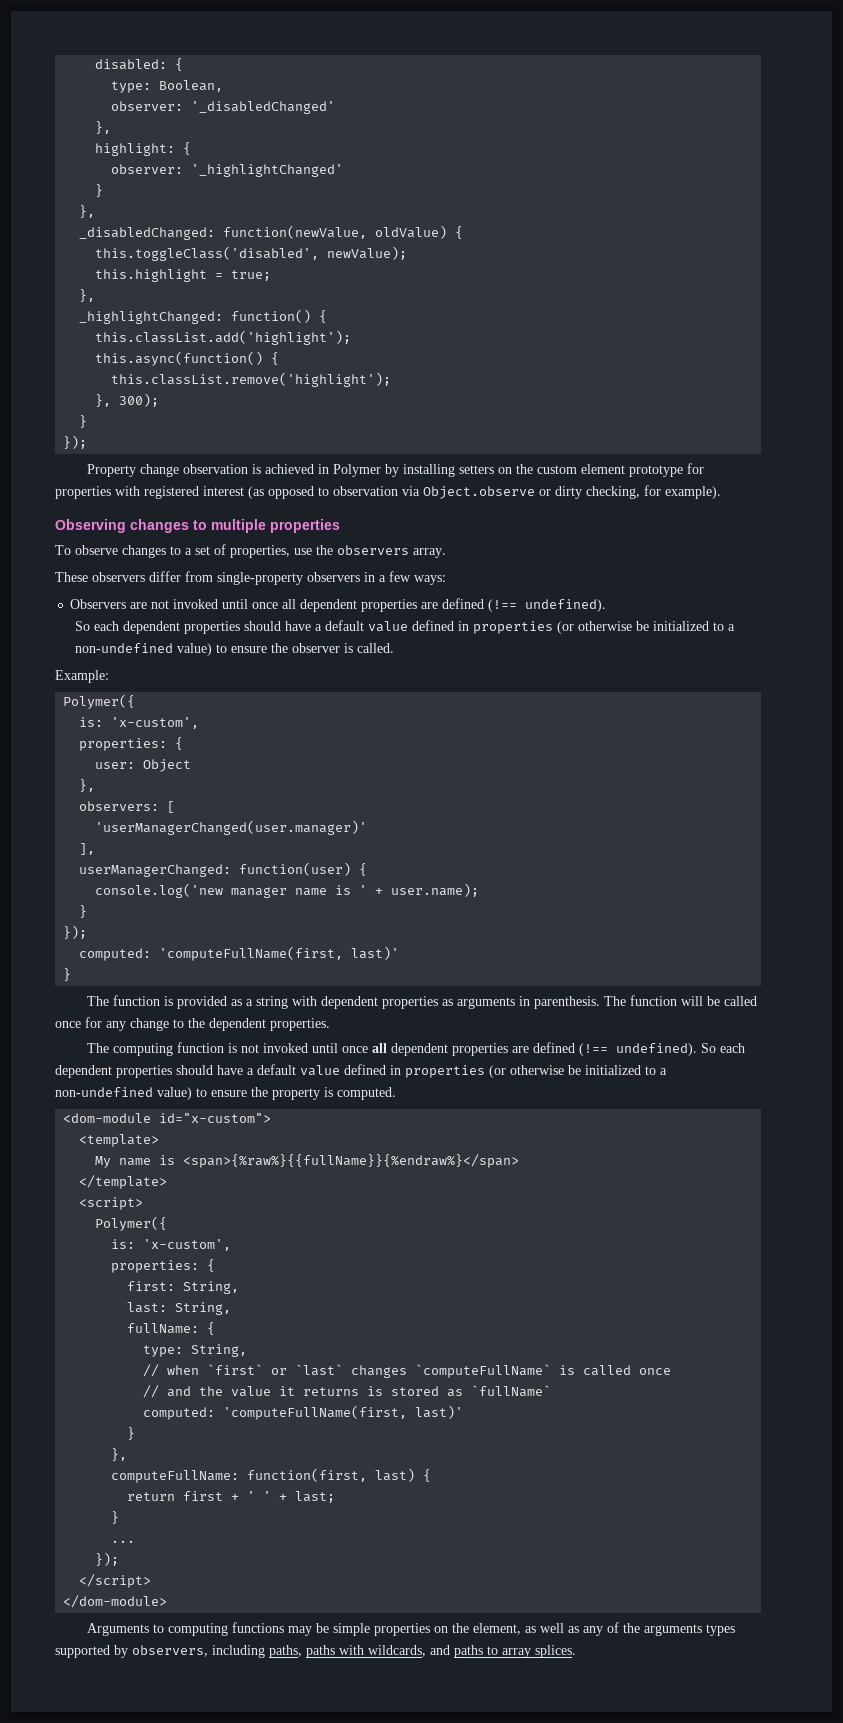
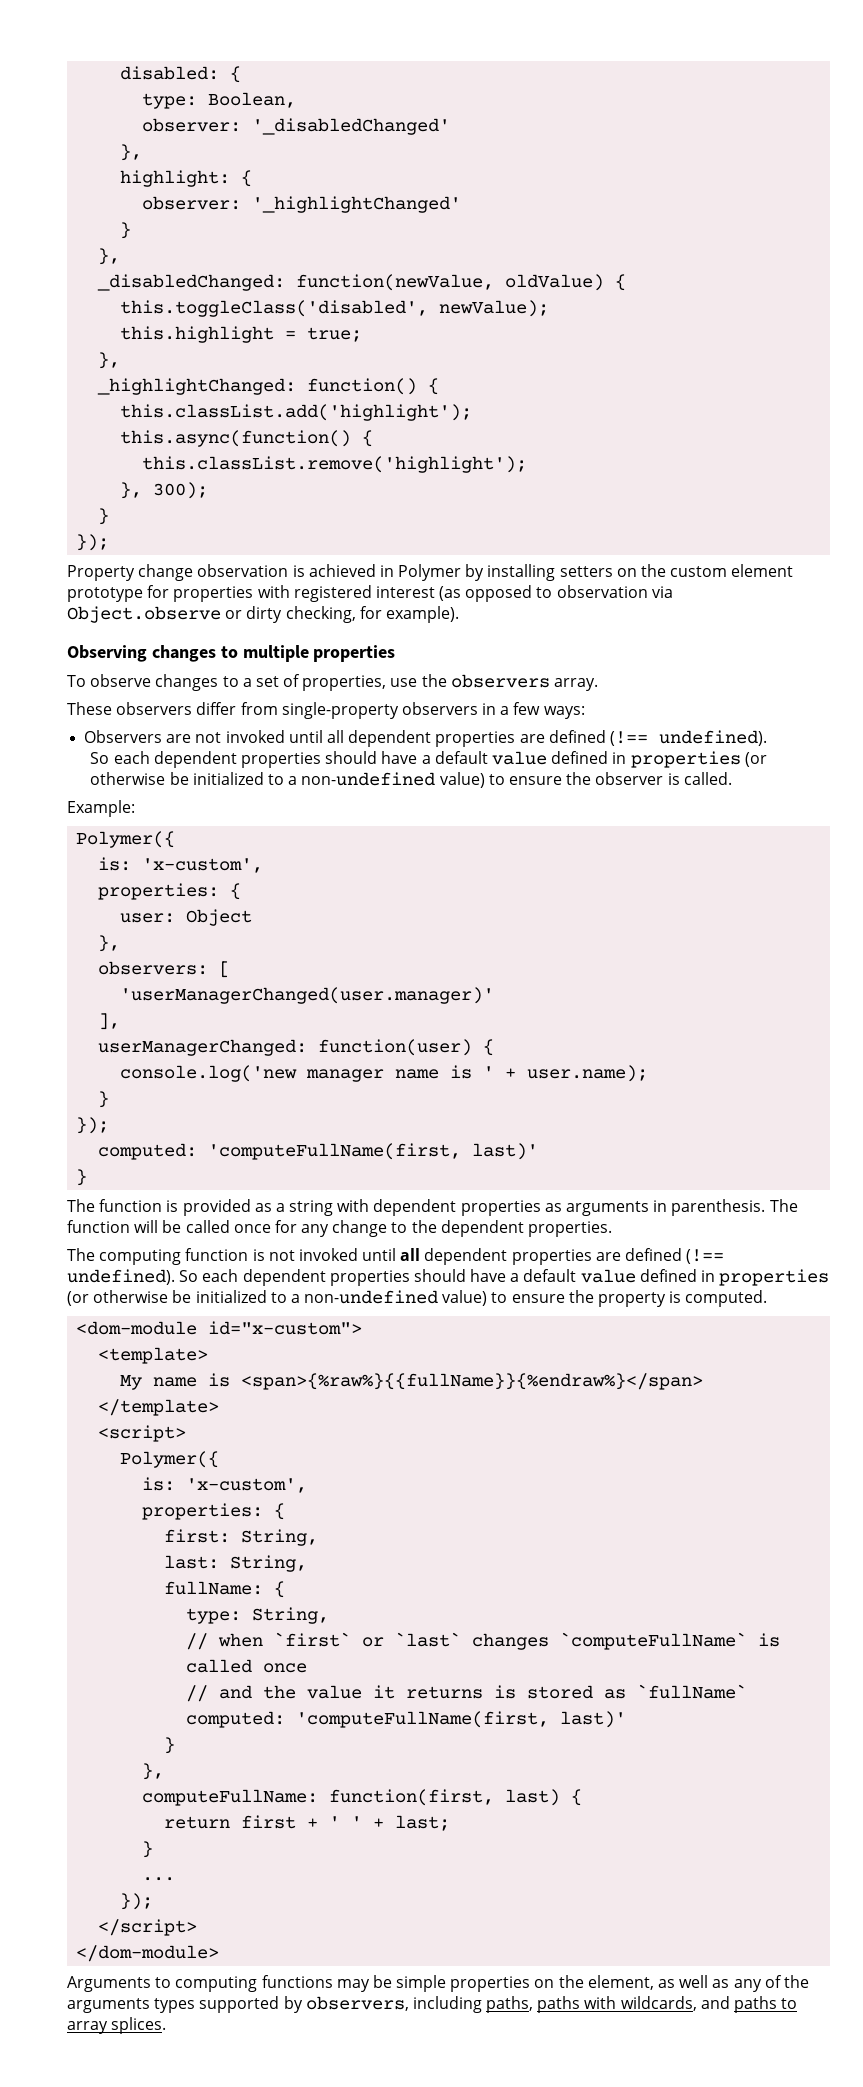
[252,602,279,609] once -> (323, 736) none
[342,1046,369,1053] once -> (397, 1254) none

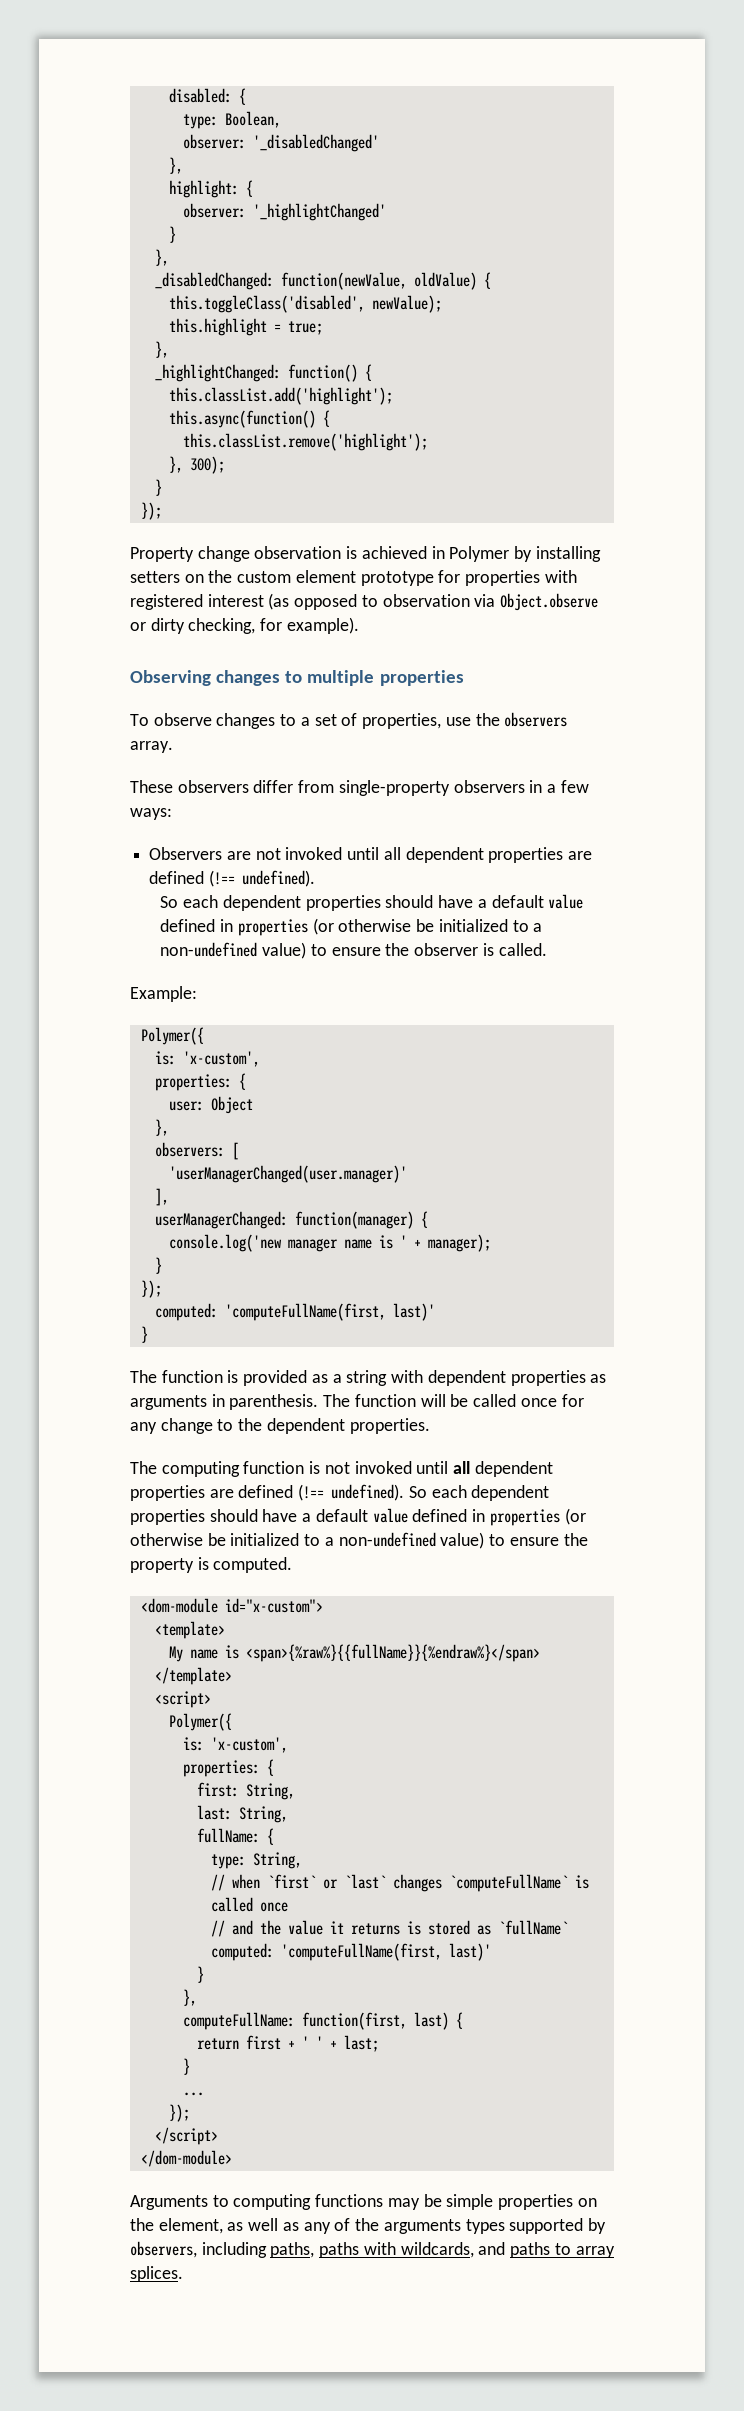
[318,1039,473,1056] function(user) -> [294,1211,414,1229] function(manager)
[527,1065,649,1082] user.name); -> [427,1234,491,1252] manager);

